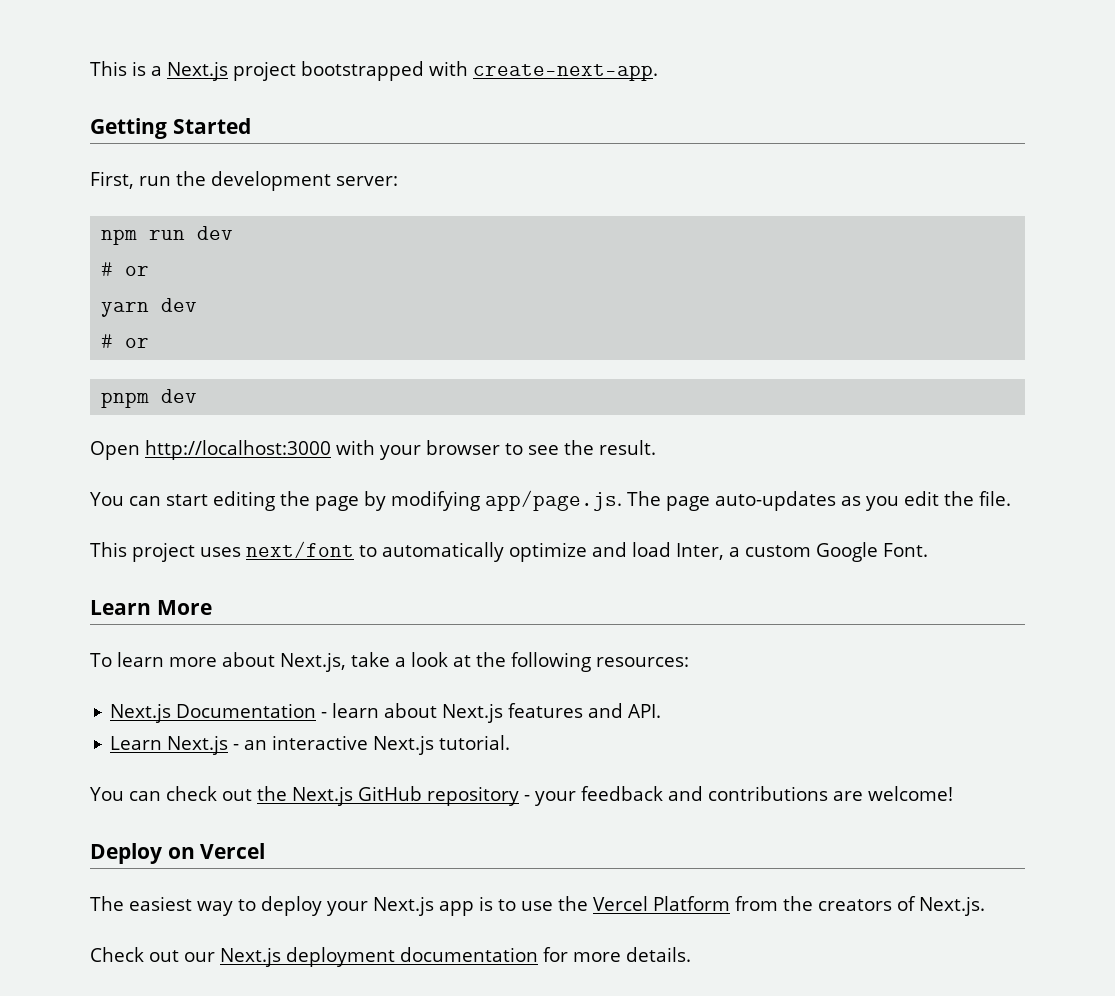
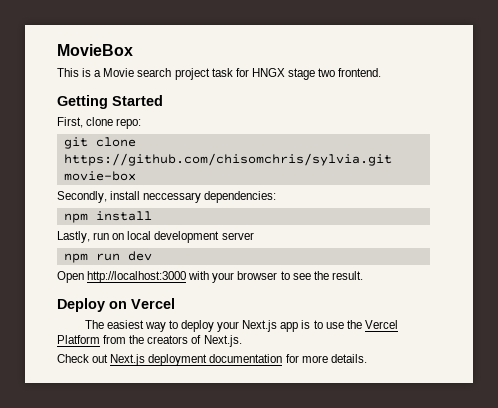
(90, 68) none -> [57,44,133,56] MovieBox //
[167,61,658,81] [90,118,251,139] [90,171,398,191] [101,226,234,245] [101,262,150,276] [101,298,198,317] [101,334,150,348] [101,392,150,408] Next.js project bootstrapped with create-next-app. // Getting Started // First, run the development server: // npm run dev // # or // yarn dev // # or // pnpm -> [103,68,382,80] [57,95,163,109] [57,117,142,129] [63,137,136,149] [63,153,392,166] [63,171,136,181] [57,191,277,203] [63,211,152,223] [57,231,254,243] [63,253,120,263] Movie search project task for HNGX stage two frontend. // Getting Started // First, clone repo: // git clone https://github.com/chisomchris/sylvia.git movie-box // Secondly, install neccessary dependencies: // npm install // Lastly, run on local development server // npm run
[90,490,1011,511] [90,541,928,562] [90,600,212,615] [90,652,689,672] [110,703,662,723] [110,735,511,755] [90,786,953,806] // You can start editing the page by modifying app/page.js. The page auto-updates as you edit the file. // This project uses next/font to automatically optimize and load Inter, a custom Google Font. // Learn More // To learn more about Next.js, take a look at the following resources: // Next.js Documentation - learn about Next.js features and API. // Learn Next.js - an interactive Next.js tutorial. // You can check out the Next.js GitHub repository - your feedback and contributions are welcome! -> (363, 275) none
[184,952,215,962] our -> (109, 358) none

